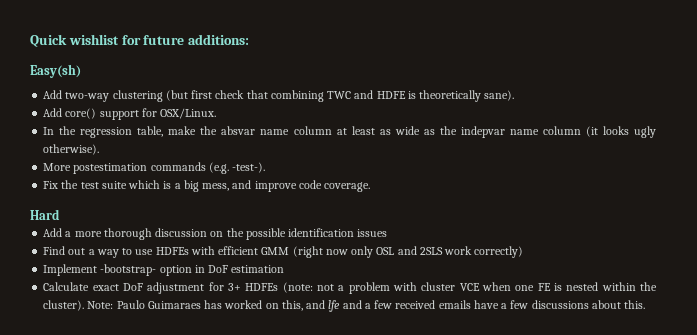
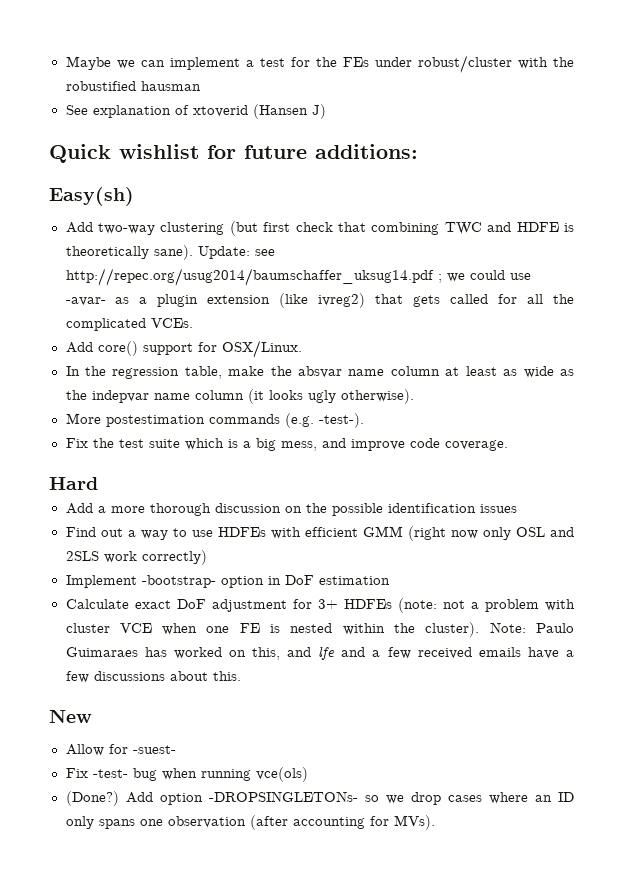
(30, 40) none -> [65,55,575,73] [65,81,201,91] [65,104,326,119] Maybe we can implement a test for the FEs under robust/cluster with the robustified hausman // See explanation of xtoverid (Hansen J) //
(515, 95) none -> [197,246,275,259] [65,268,531,286] [65,293,574,308] [65,318,193,331] Update: see http://repec.org/usug2014/baumschaffer_uksug14.pdf ; we could use -avar- as a plugin extension (like ivreg2) that gets called for all the complicated VCEs.
(646, 304) none -> [49,710,92,723] [65,744,176,756] [65,767,308,782] [65,791,574,806] [65,815,435,830] // New // Allow for -suest- // Fix -test- bug when running vce(ols) // (Done?) Add option -DROPSINGLETONs- so we drop cases where an ID only spans one observation (after accounting for MVs).

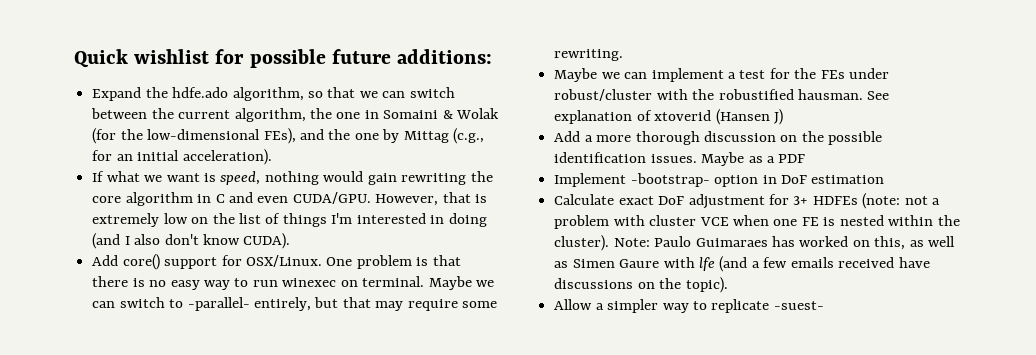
(65, 63) none -> [74,49,493,68] [92,87,455,101] [91,108,500,122] [92,128,485,144] [92,149,272,165] [92,171,493,185] [92,192,488,206] [92,213,487,227] [92,233,291,249] [92,254,461,270] [92,276,495,290] [92,297,498,311] [554,49,624,61] Quick wishlist for possible future additions: // Expand the hdfe.ado algorithm, so that we can switch between the current algorithm, the one in Somaini & Wolak (for the low-dimensional FEs), and the one by Mittag (c.g., for an initial acceleration). // If what we want is speed, nothing would gain rewriting the core algorithm in C and even CUDA/GPU. However, that is extremely low on the list of things I'm interested in doing (and I also don't know CUDA). // Add core() support for OSX/Linux. One problem is that there is no easy way to run winexec on terminal. Maybe we can switch to -parallel- entirely, but that may require some rewriting. //
[140,81,201,91] hausman // -> [797,89,863,100] hausman.
[49,144,418,163] [49,187,134,206] [65,221,575,236] [65,245,275,260] [65,268,531,286] [65,293,574,308] [65,318,193,331] [65,340,302,358] [65,366,574,379] [65,389,414,404] [65,413,364,428] [65,438,508,451] [49,477,98,490] // Quick wishlist for future additions: // Easy(sh) // Add two-way clustering (but first check that combining TWC and HDFE is theoretically sane). Update: see http://repec.org/usug2014/baumschaffer_uksug14.pdf ; we could use -avar- as a plugin extension (like ivreg2) that gets called for all the complicated VCEs. // Add core() support for OSX/Linux. // In the regression table, make the absvar name column at least as wide as the indepvar name column (it looks ugly otherwise). // More postestimation commands (e.g. -test-). // Fix the test suite which is a big mess, and improve code coverage. // Hard -> (783, 117) none
[479,504,517,513] [65,526,574,541] [65,550,207,565] issues // Find out a way to use HDFEs with efficient GMM (right now only OSL and 2SLS work correctly) -> [650,152,806,166] issues. Maybe as a PDF
[287,646,575,660] [65,671,241,683] [49,710,92,723] [65,744,176,756] [65,767,308,782] [65,791,574,806] [65,815,435,830] and lfe and a few received emails have a few discussions about this. // New // Allow for -suest- // Fix -test- bug when running vce(ols) // (Done?) Add option -DROPSINGLETONs- so we drop cases where an ID only spans one observation (after accounting for MVs). -> [909,236,956,247] [554,256,930,272] [554,277,728,293] [554,299,824,313] as well as Simen Gaure with lfe (and a few emails received have discussions on the topic). // Allow a simpler way to replicate -suest-

